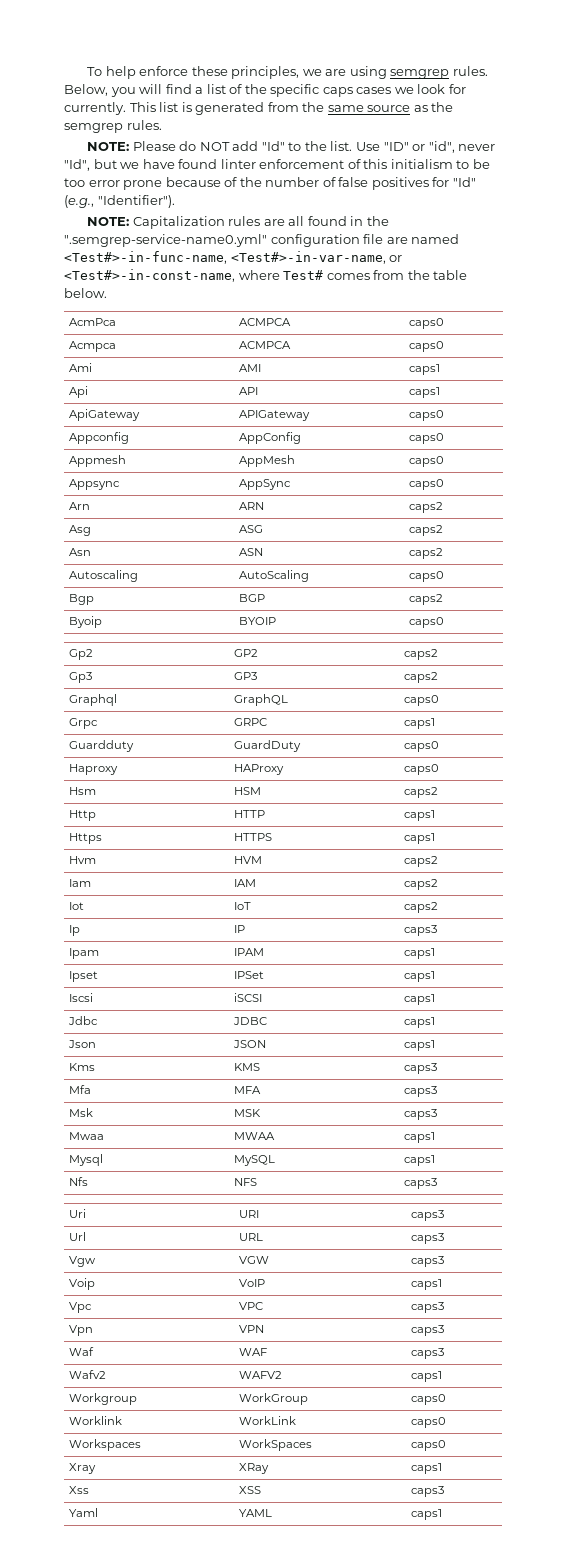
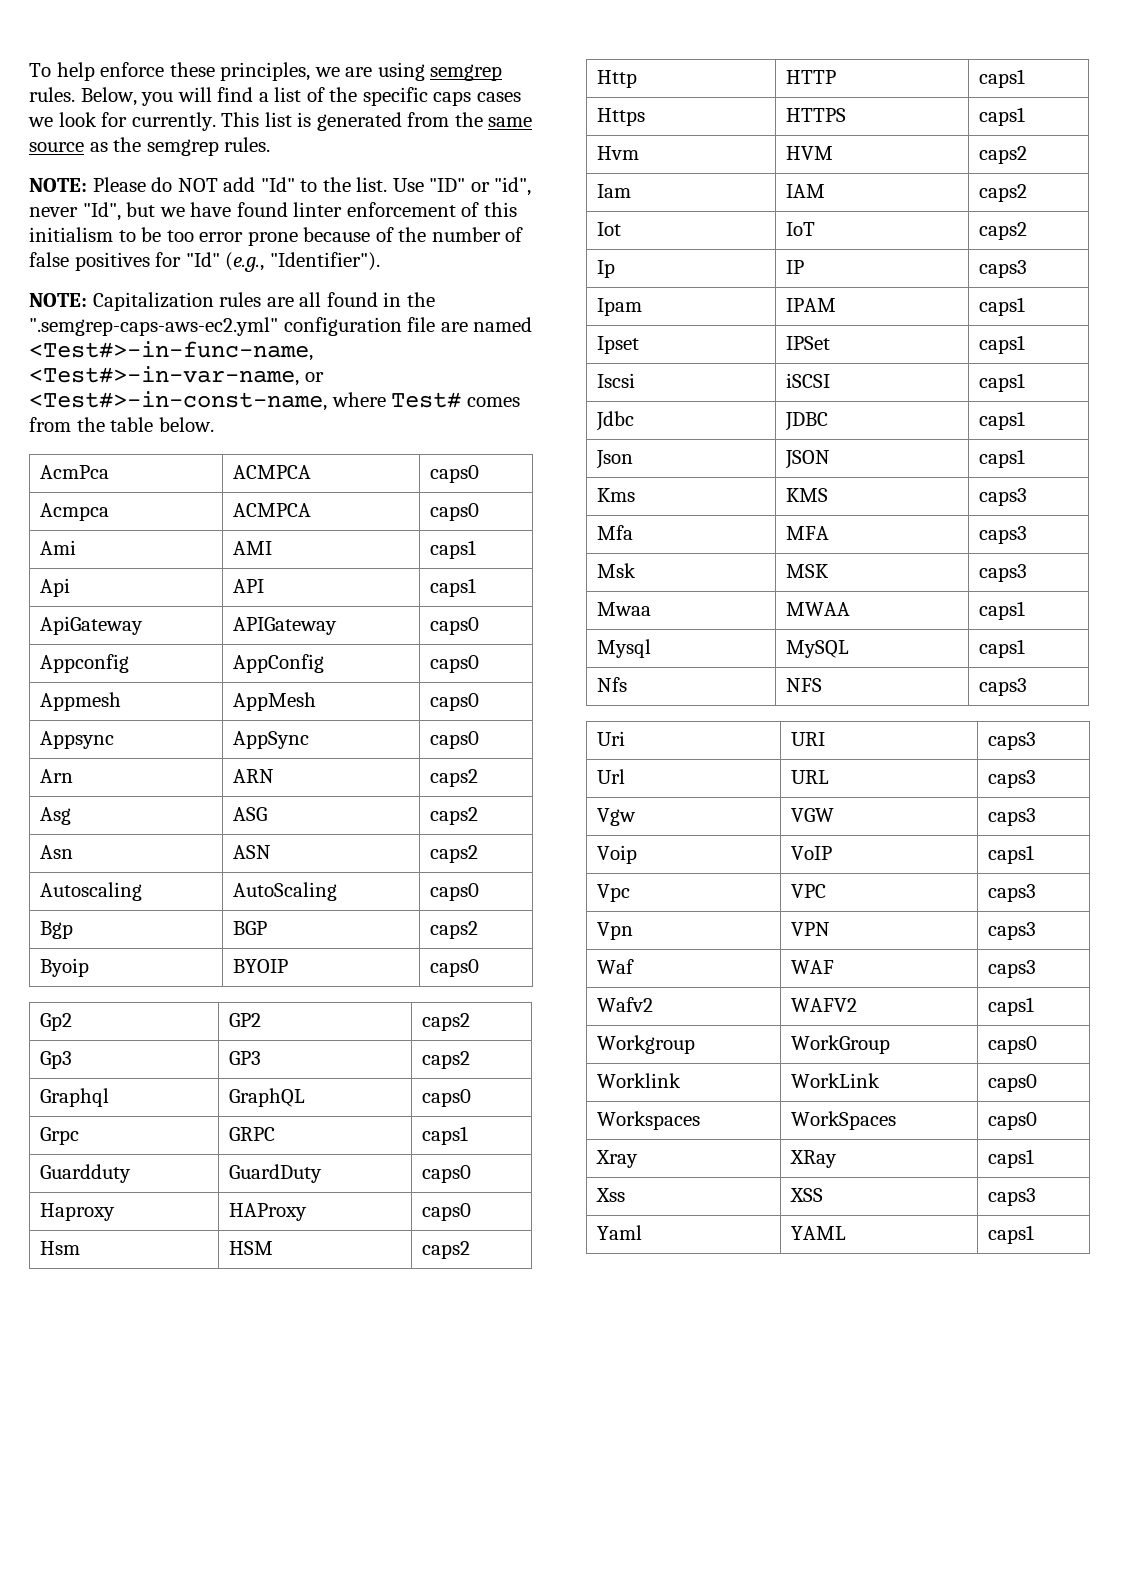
[64,234,267,247] ".semgrep-service-name0.yml" -> [29,317,278,336] ".semgrep-caps-aws-ec2.yml"

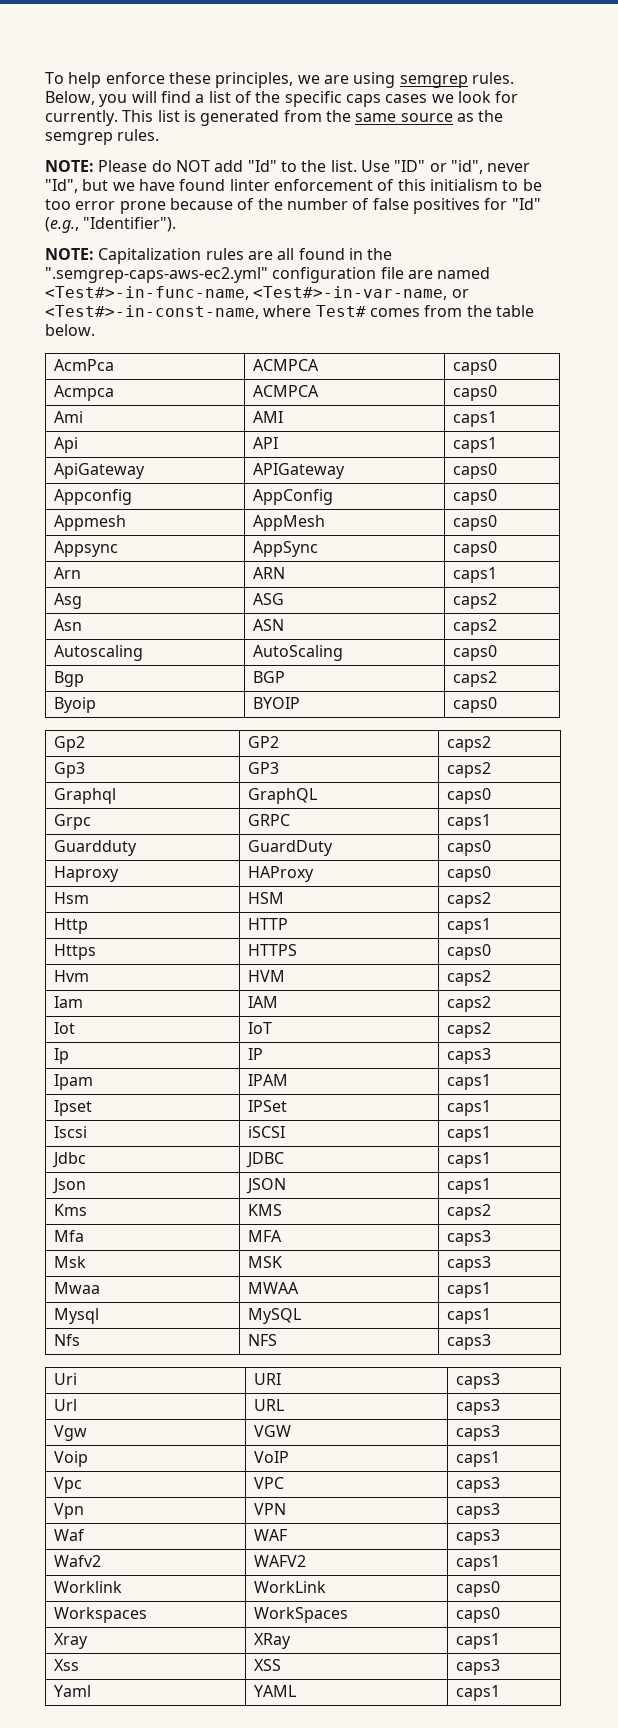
[430,769,479,787] caps2 -> [452,567,497,583] caps1
[979,107,1026,126] caps1 -> [446,944,491,960] caps0
[979,488,1028,506] caps3 -> [446,1204,491,1220] caps2
[597,1035,696,1054] [791,1035,891,1054] [988,1036,1038,1054] // Workgroup | WorkGroup | caps0 -> (500, 1563) none

